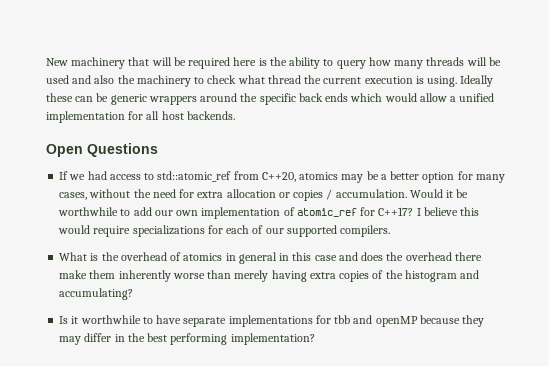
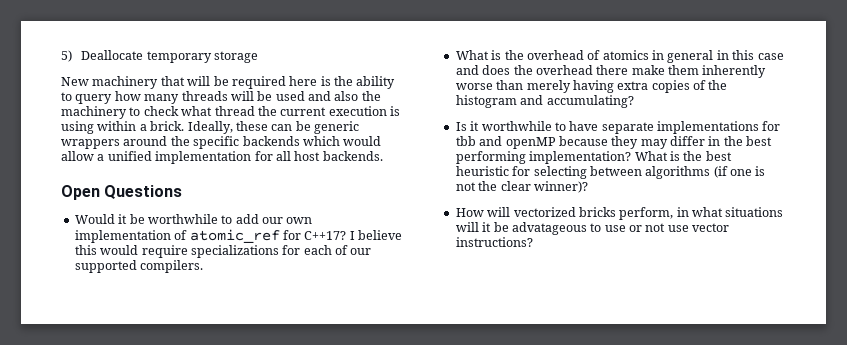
(46, 62) none -> [61,50,258,63] 5) Deallocate temporary storage //
[427,75,494,87] using. Ideally -> [61,121,233,134] using within a brick. Ideally,
[298,93,349,102] back ends -> [242,136,300,146] backends
[59,171,505,183] [59,189,407,201] If we had access to std::atomic_ref from C++20, atomics may be a better option for many cases, without the need for extra allocation or copies / accumulation. -> (183, 192) none
(315, 339) none -> [634,151,732,161] [455,166,766,179] [455,181,588,193] [455,207,784,220] [455,222,730,235] [455,237,533,247] What is the best heuristic for selecting between algorithms (if one is not the clear winner)? // How will vectorized bricks perform, in what situations will it be advatageous to use or not use vector instructions?

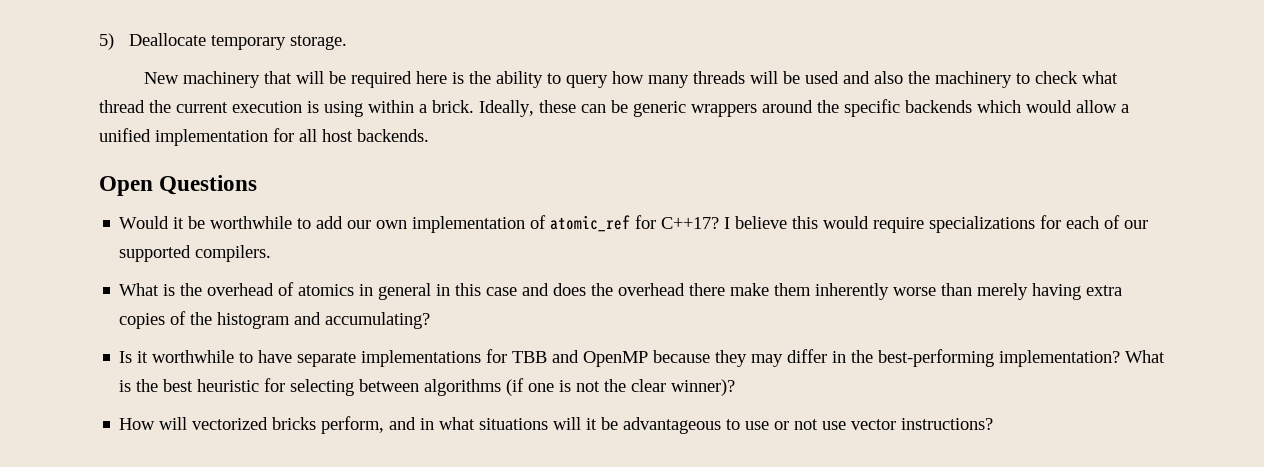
[213,51,258,63] storage -> [290,35,348,50] storage.
[455,136,556,149] tbb and openMP -> [512,350,649,367] TBB and OpenMP
[746,136,773,146] [455,151,526,164] best performing -> [878,349,995,367] best-performing
(674, 213) none -> [389,417,417,430] and
[511,222,587,235] advatageous -> [623,417,722,434] advantageous

